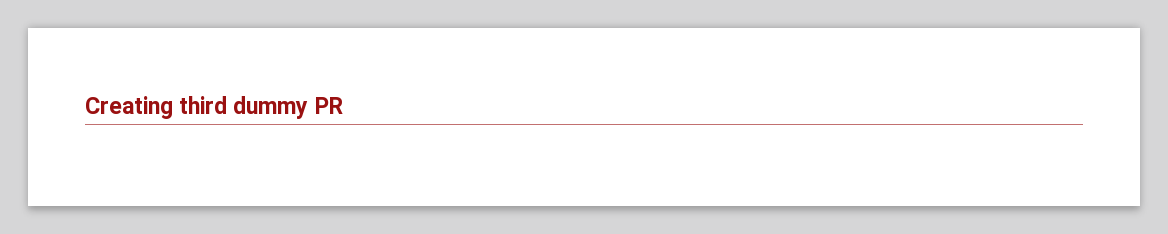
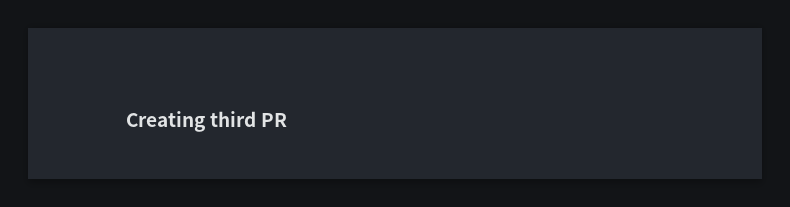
[233,96,309,119] dummy -> (257, 119) none

